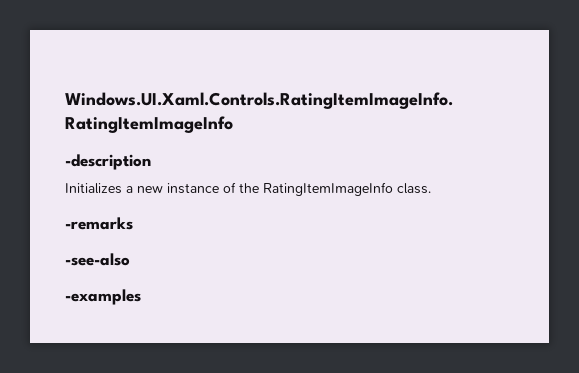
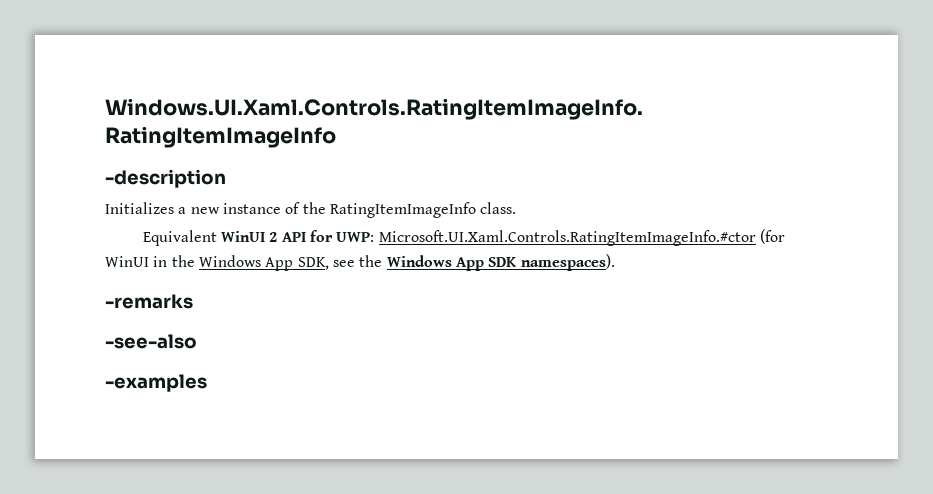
(431, 188) none -> [142,229,785,246] [105,254,615,271] // Equivalent WinUI 2 API for UWP: Microsoft.UI.Xaml.Controls.RatingItemImageInfo.#ctor (for WinUI in the Windows App SDK, see the Windows App SDK namespaces).

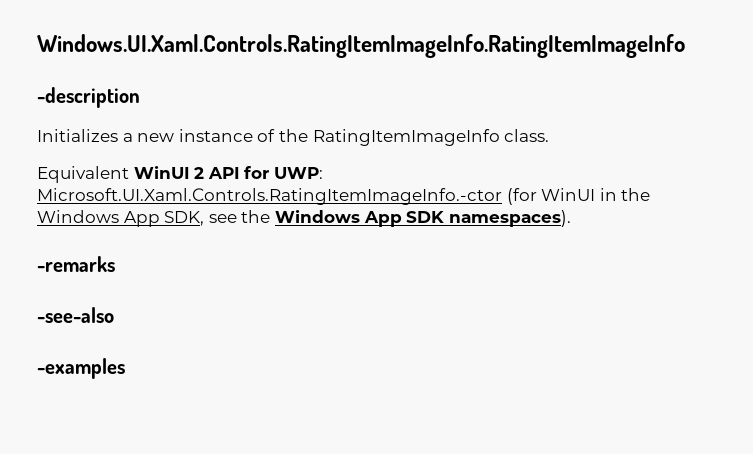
[378,230,756,246] Microsoft.UI.Xaml.Controls.RatingItemImageInfo.#ctor -> [37,188,502,205] Microsoft.UI.Xaml.Controls.RatingItemImageInfo.-ctor

